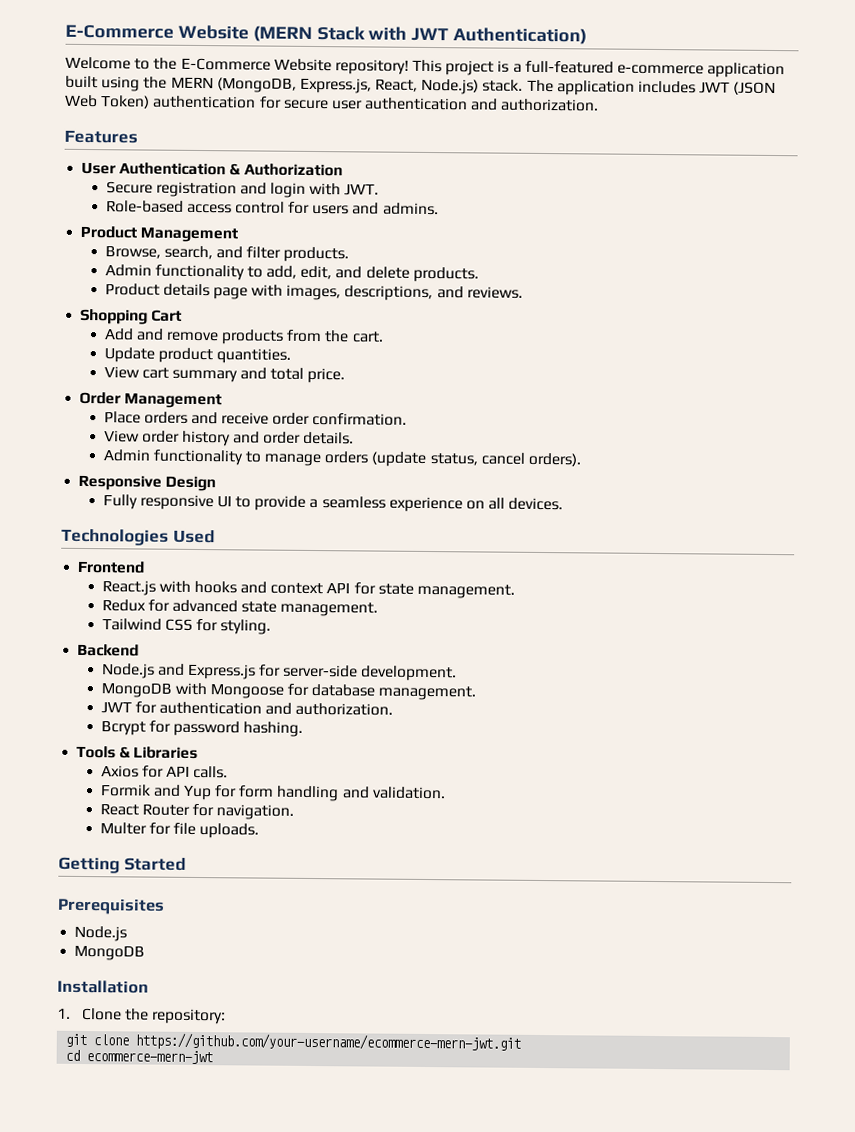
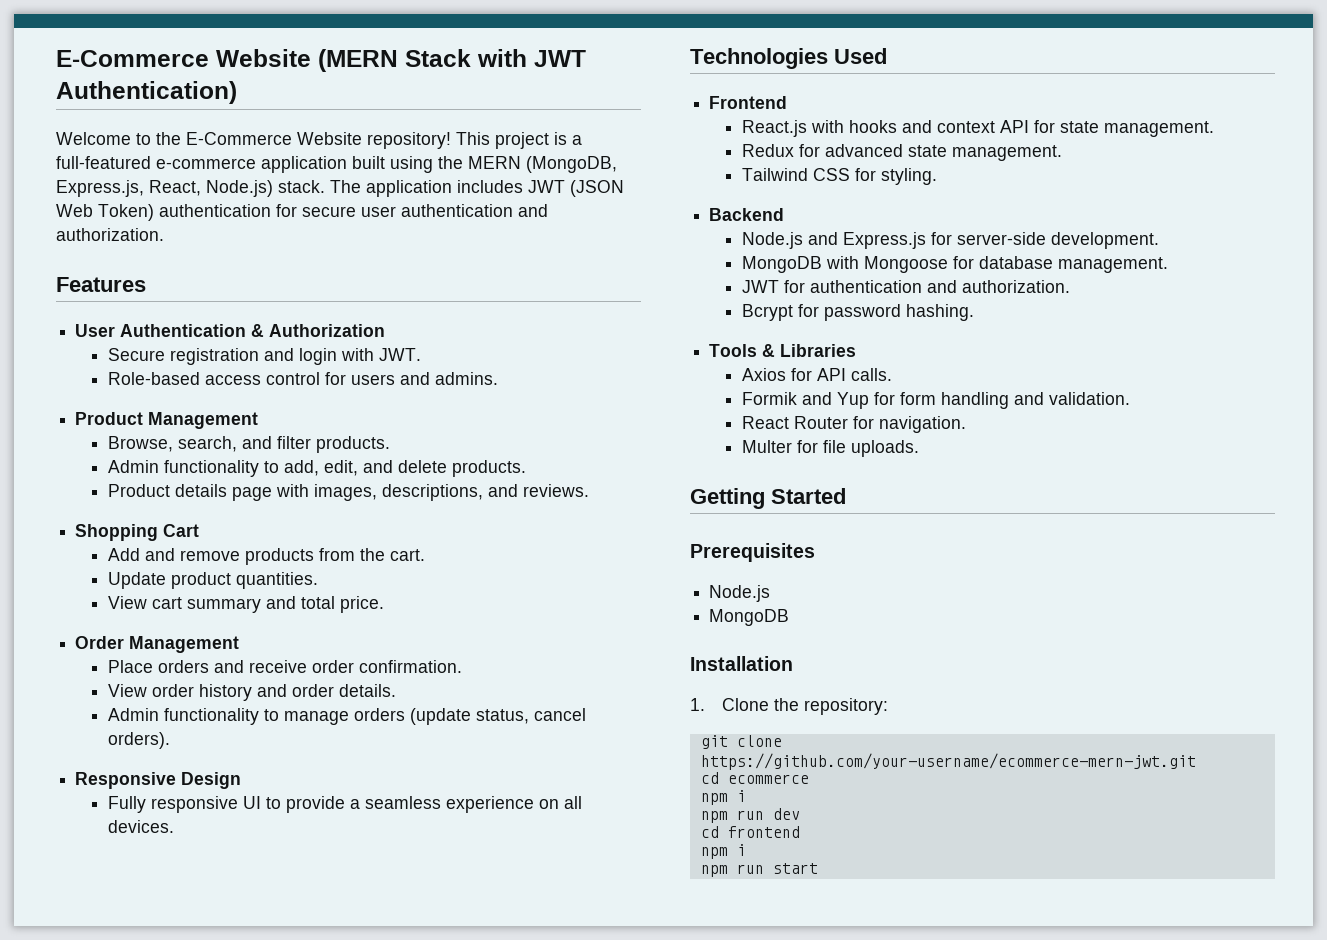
[86,1050,214,1065] ecommerce-mern-jwt -> [727,774,809,784] [700,790,746,805] [700,808,800,823] [700,826,800,838] [700,844,746,859] [700,863,818,877] ecommerce // npm i // npm run dev // cd frontend // npm i // npm run start

